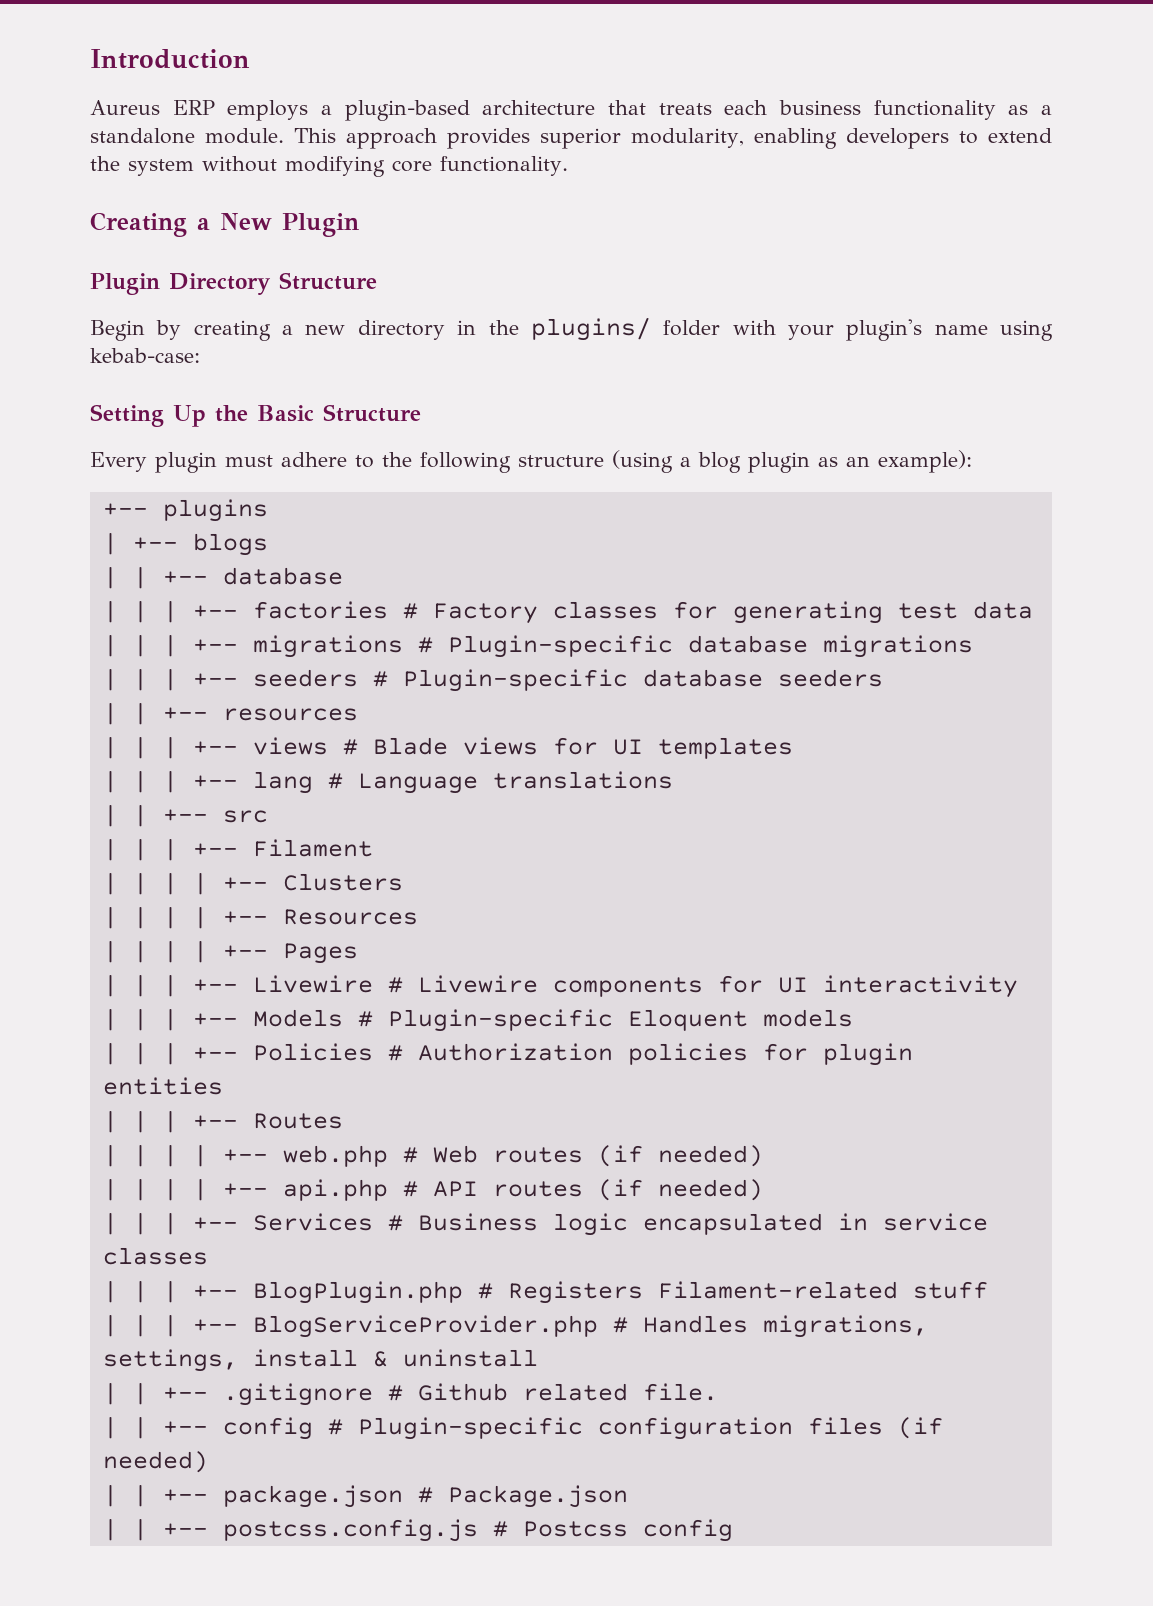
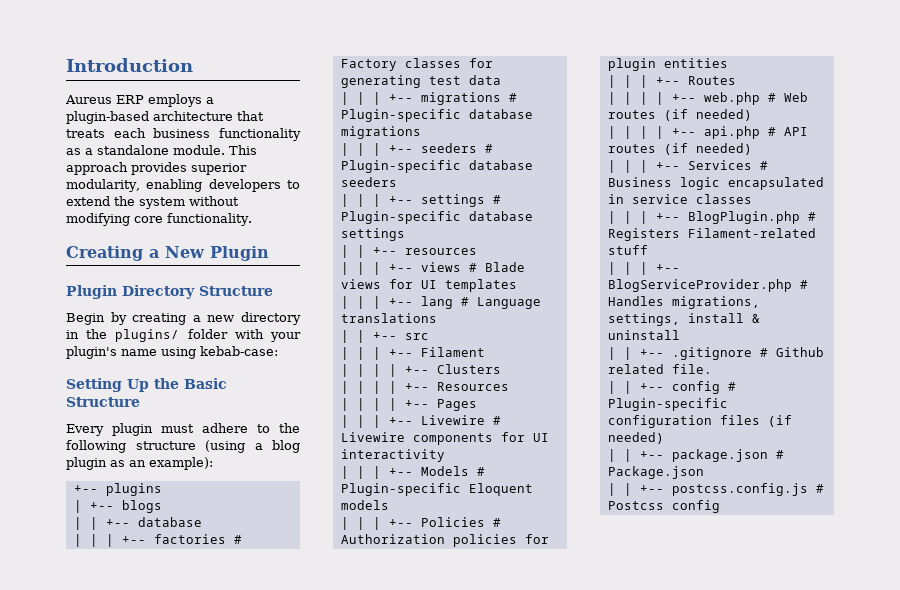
(883, 678) none -> [340,194,501,207] [340,211,533,224] [340,228,405,241] // | | | +-- settings # Plugin-specific database settings

